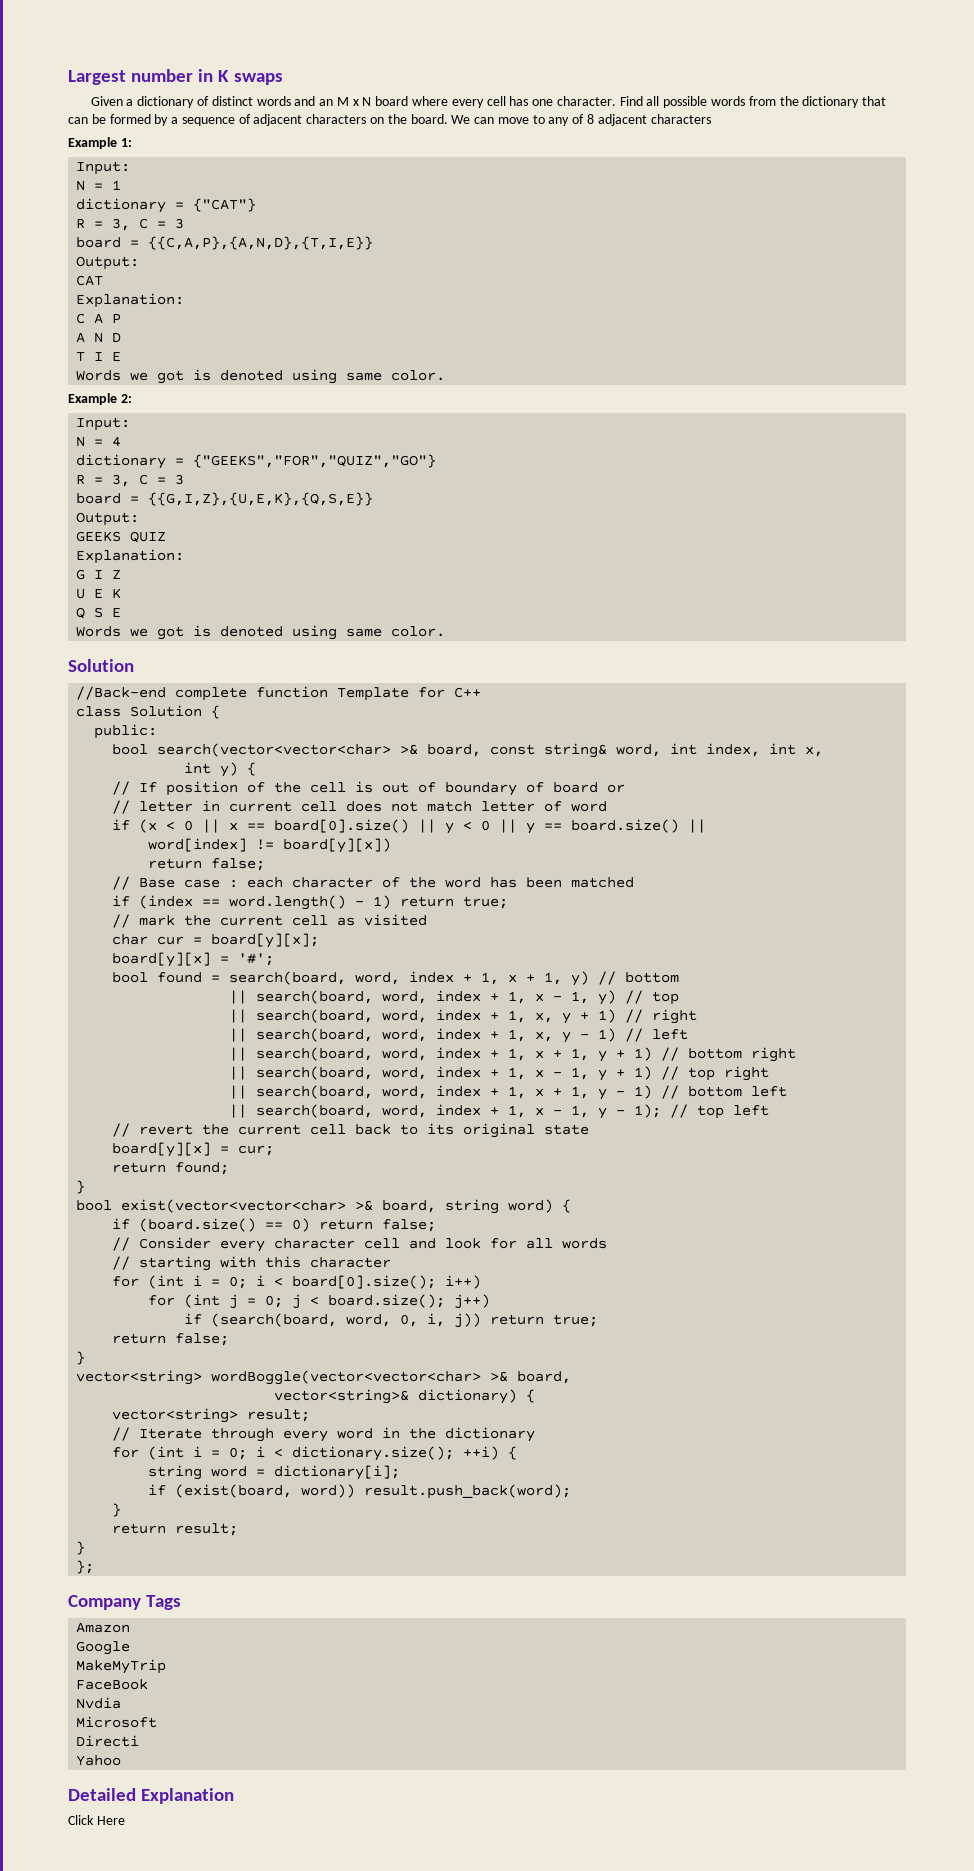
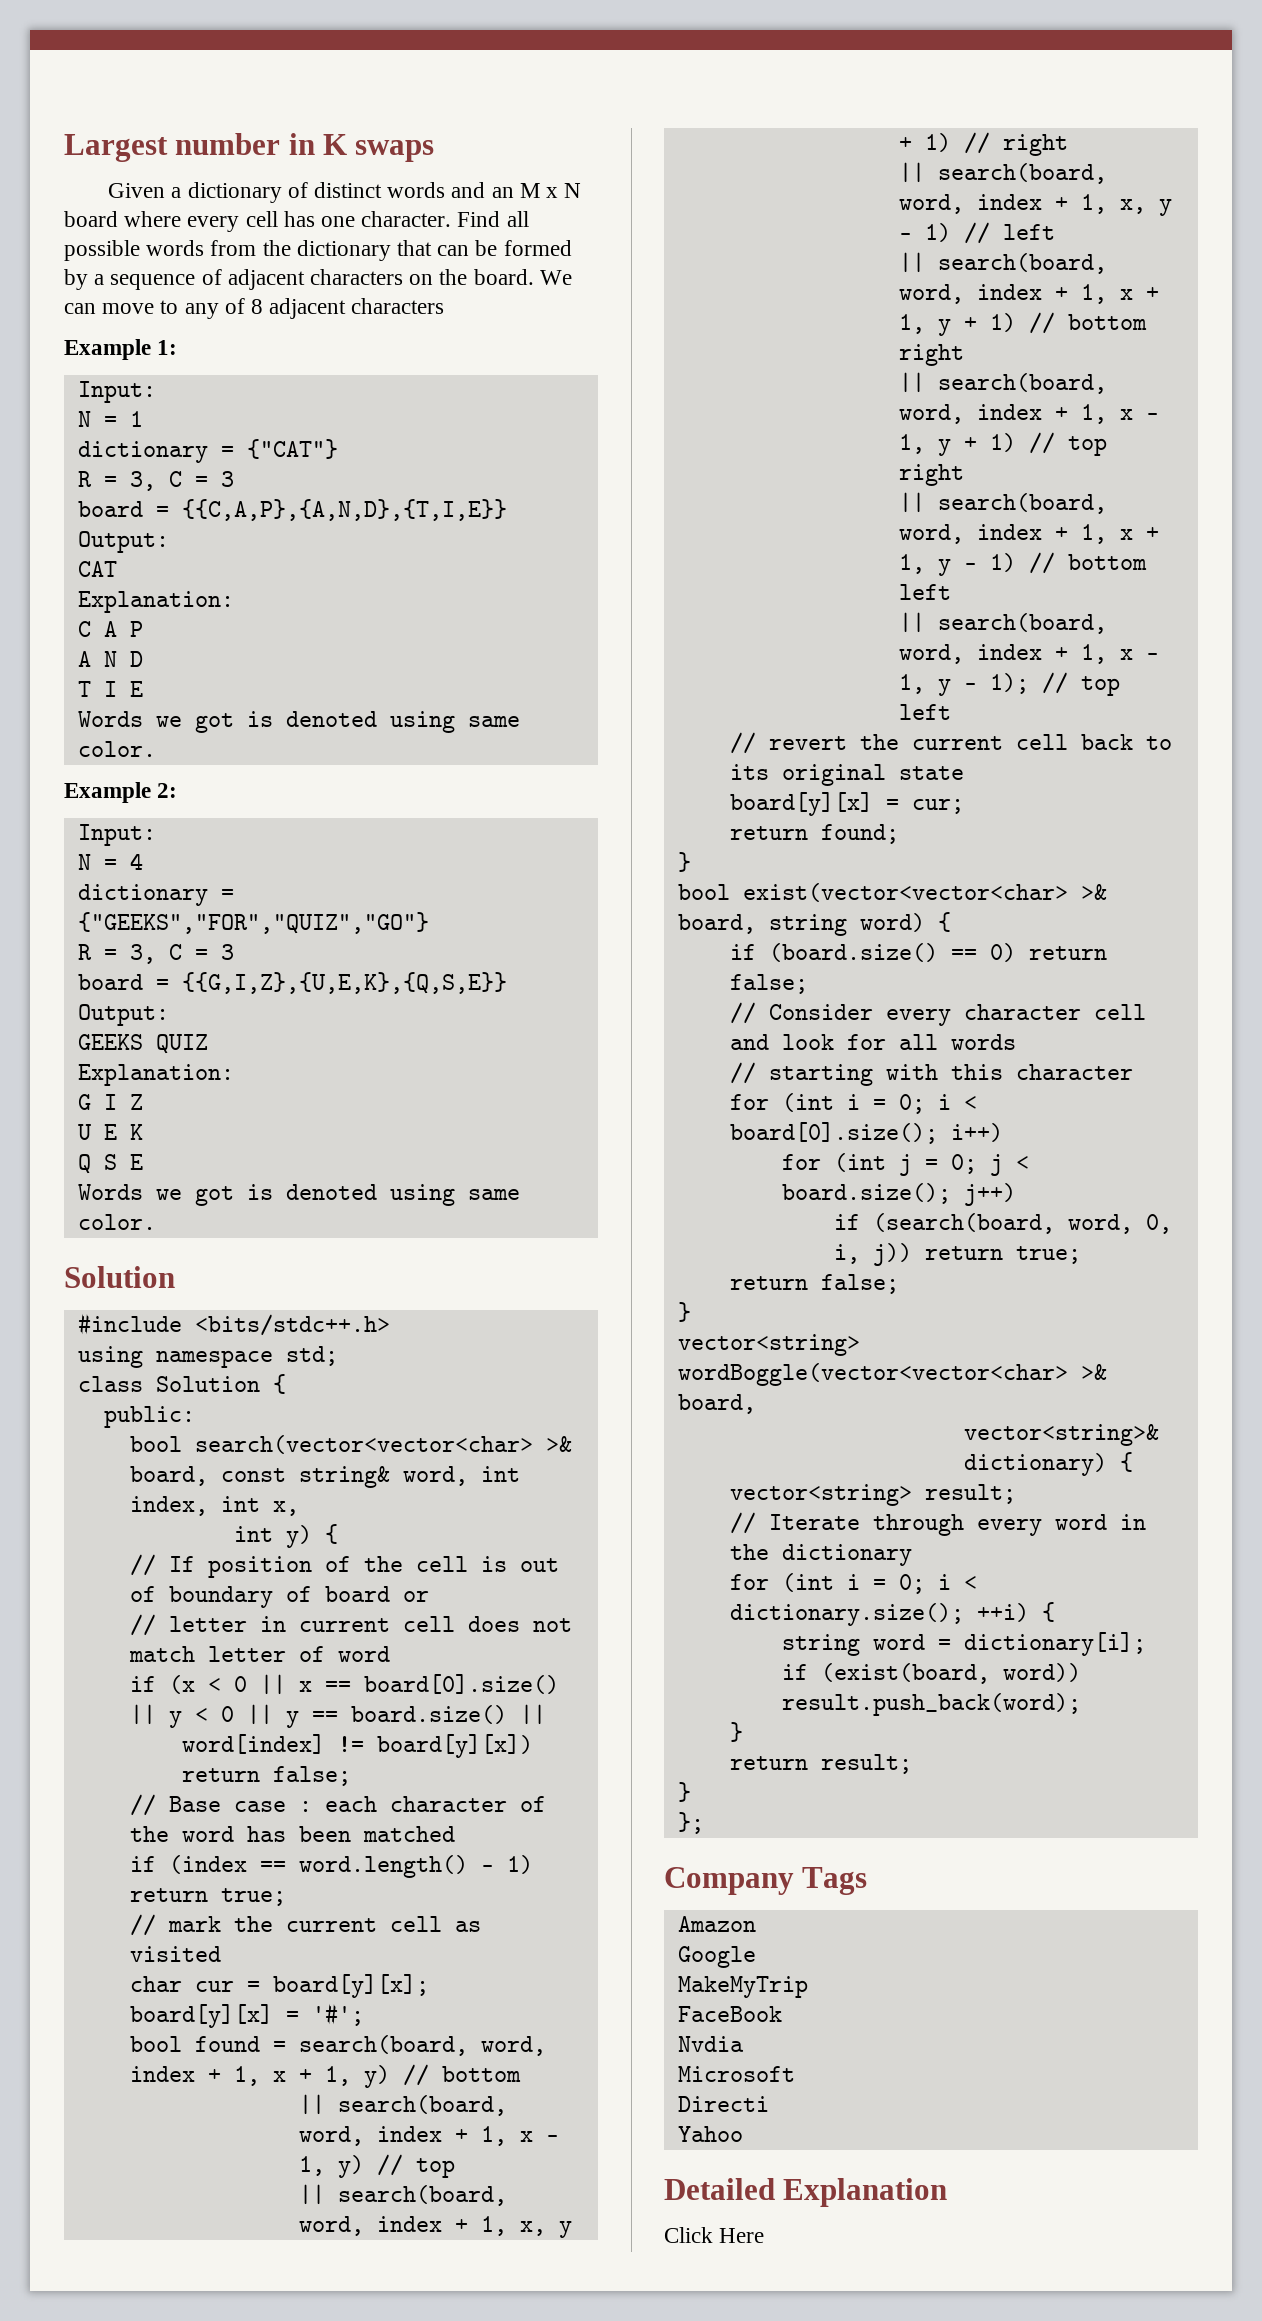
[76,686,482,701] //Back-end complete function Template for C++ -> [77,1313,390,1336] [77,1346,338,1368] #include <bits/stdc++.h> // using namespace std;

